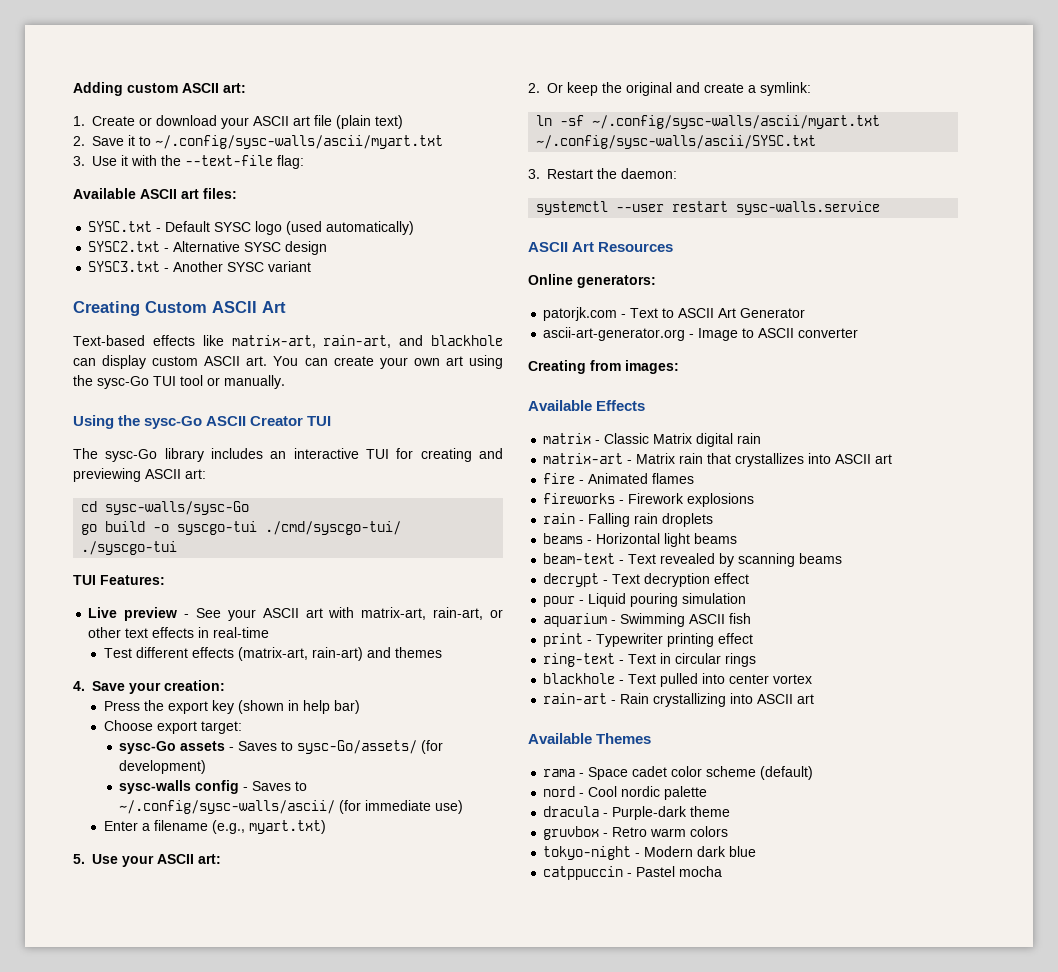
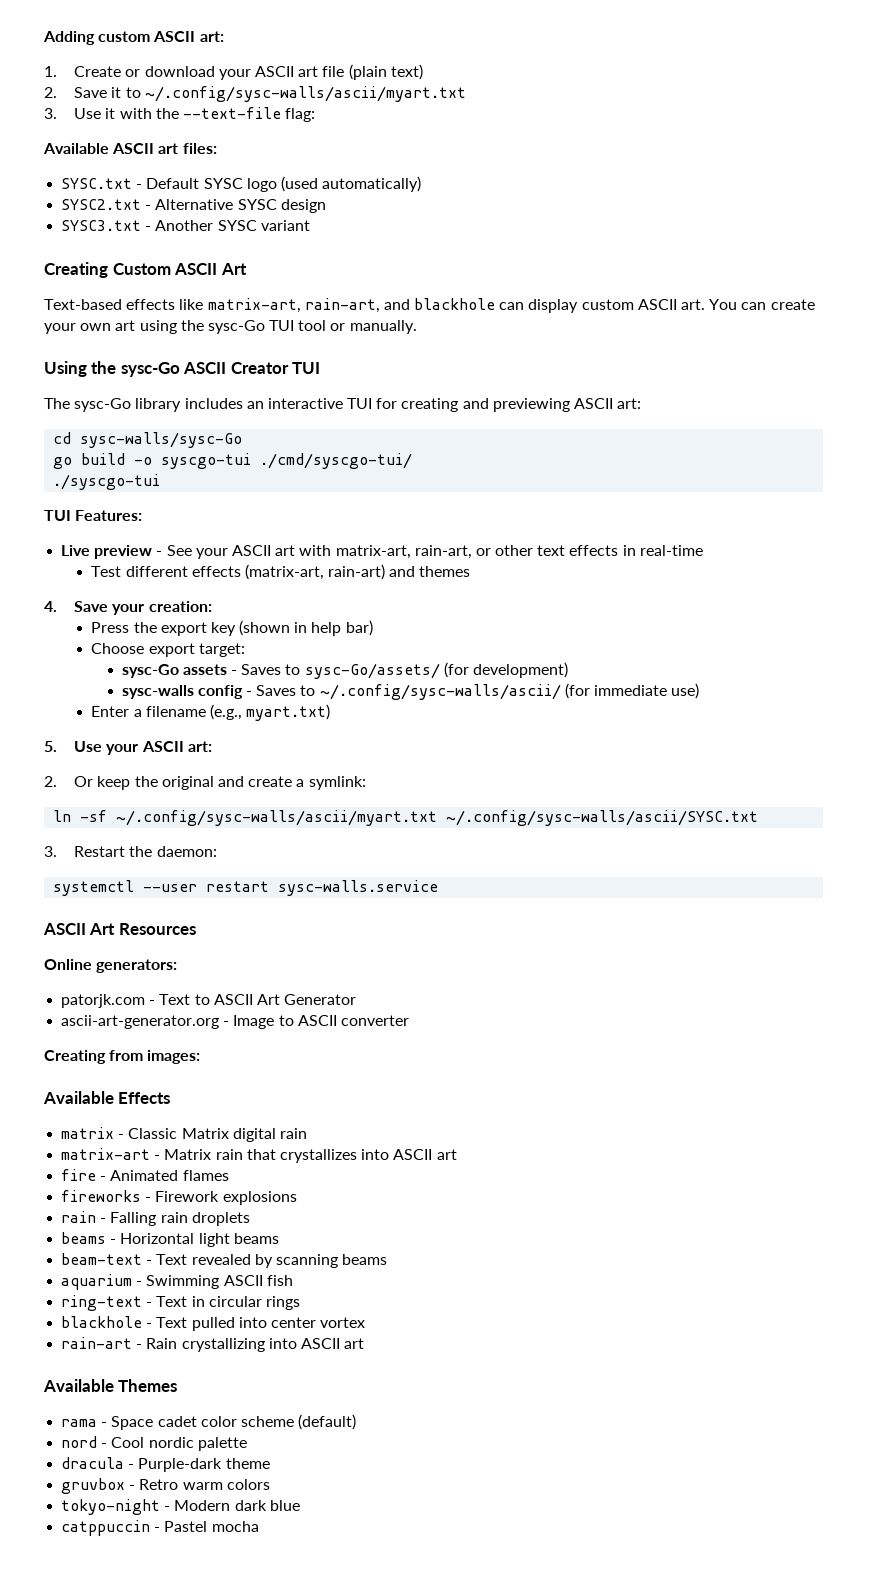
[543,573,750,587] [543,593,747,607] // decrypt - Text decryption effect // pour - Liquid pouring simulation -> (388, 1259) none
[543,633,754,647] // print - Typewriter printing effect -> (293, 1280) none

